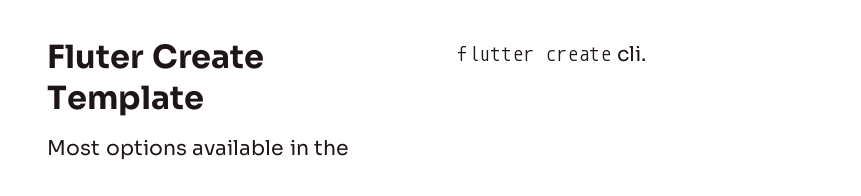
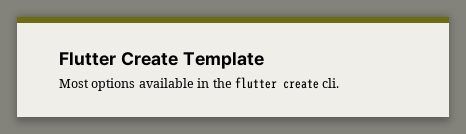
[47,44,144,69] Fluter -> [59,52,116,66] Flutter

